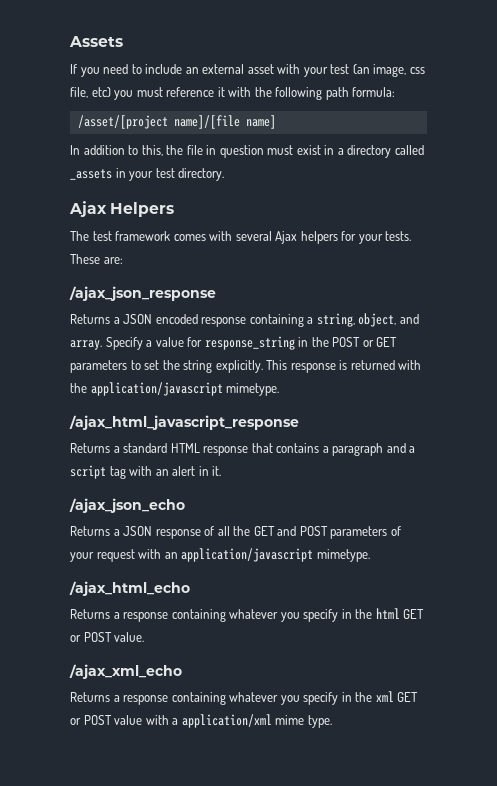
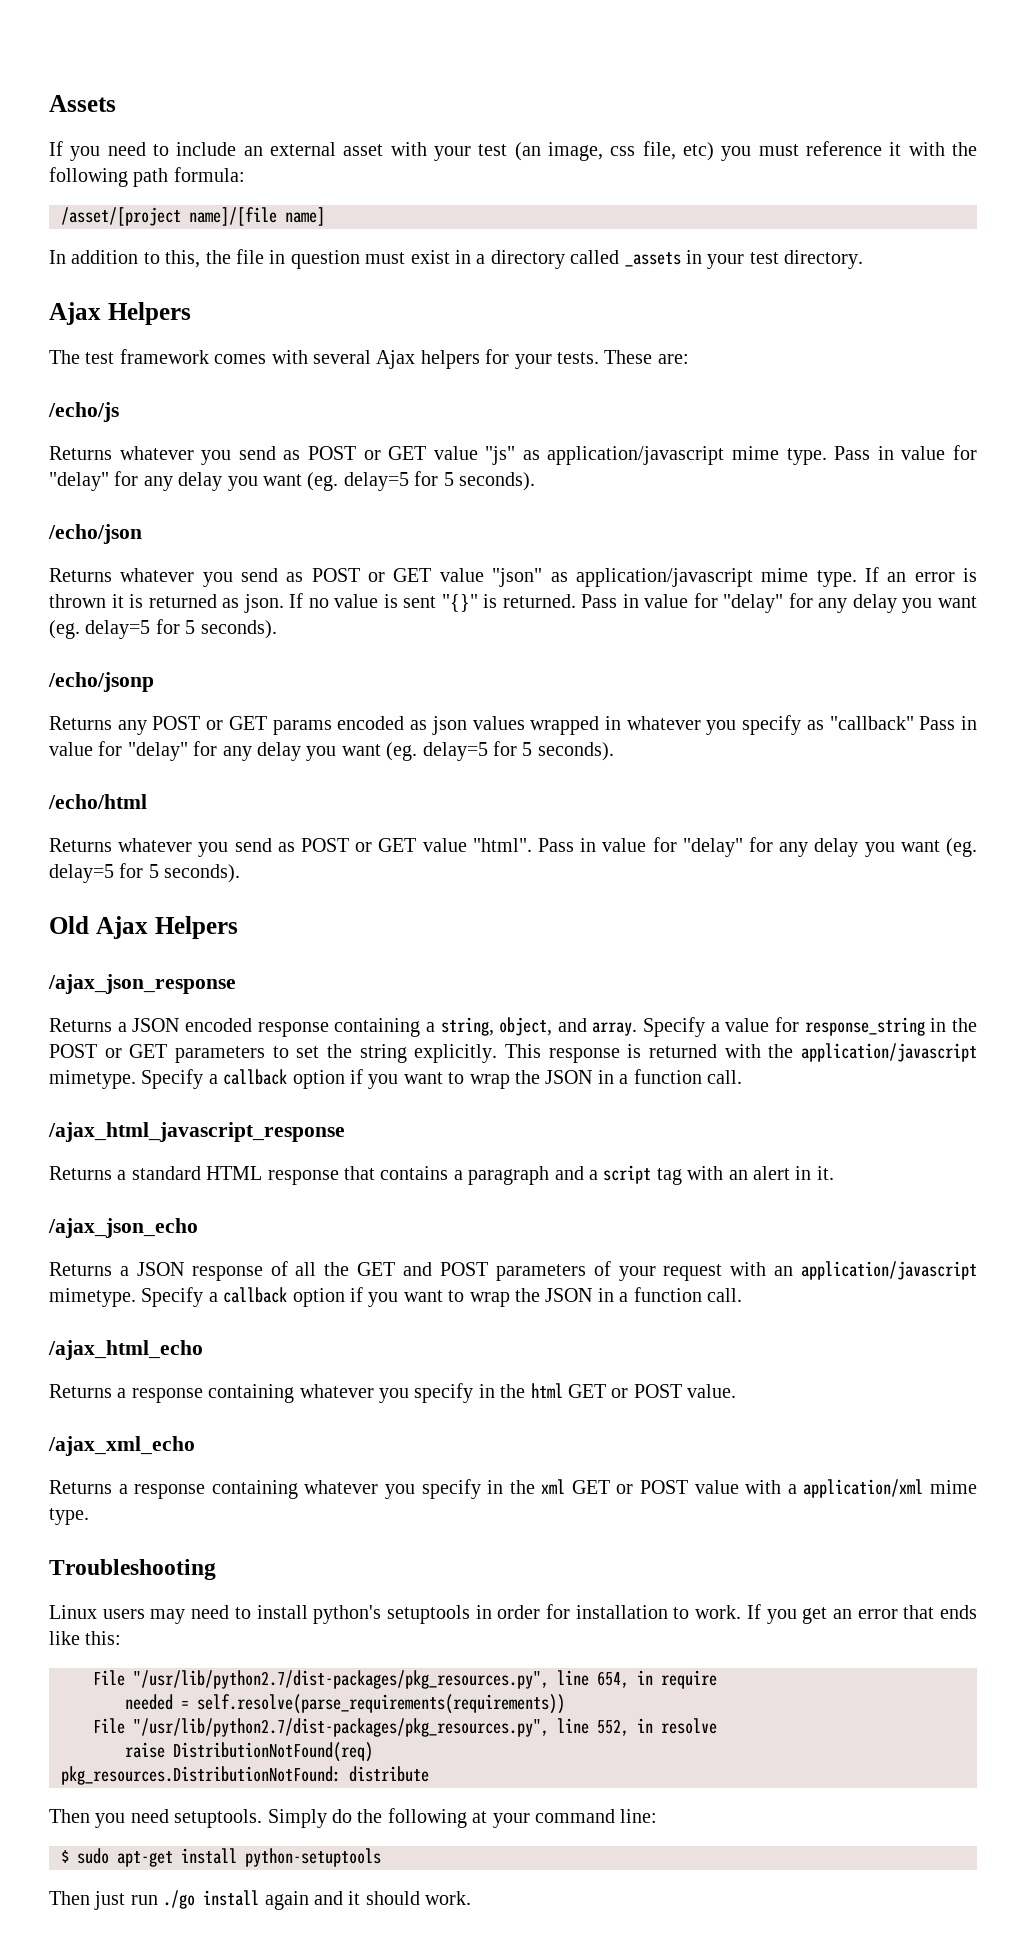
(123, 260) none -> [48,402,119,422] [49,445,977,465] [49,471,535,491] [48,524,142,544] [49,567,978,587] [49,593,977,613] [49,619,277,639] [48,672,154,692] [49,715,977,735] [49,741,614,761] [48,794,147,809] [49,837,978,857] [49,863,241,883] [49,916,238,939] // /echo/js // Returns whatever you send as POST or GET value "js" as application/javascript mime type. Pass in value for "delay" for any delay you want (eg. delay=5 for 5 seconds). // /echo/json // Returns whatever you send as POST or GET value "json" as application/javascript mime type. If an error is thrown it is returned as json. If no value is sent "{}" is returned. Pass in value for "delay" for any delay you want (eg. delay=5 for 5 seconds). // /echo/jsonp // Returns any POST or GET params encoded as json values wrapped in whatever you specify as "callback" Pass in value for "delay" for any delay you want (eg. delay=5 for 5 seconds). // /echo/html // Returns whatever you send as POST or GET value "html". Pass in value for "delay" for any delay you want (eg. delay=5 for 5 seconds). // Old Ajax Helpers
(280, 389) none -> [141,1069,742,1089] Specify a callback option if you want to wrap the JSON in a function call.
(370, 555) none -> [141,1287,742,1307] Specify a callback option if you want to wrap the JSON in a function call.
(332, 721) none -> [49,1559,216,1580] [49,1604,978,1624] [49,1631,122,1645] [93,1670,717,1689] [125,1694,565,1714] [93,1718,717,1737] [125,1742,373,1762] [61,1766,429,1785] [49,1808,658,1828] [61,1848,381,1867] [49,1890,472,1910] // Troubleshooting // Linux users may need to install python's setuptools in order for installation to work. If you get an error that ends like this: // File "/usr/lib/python2.7/dist-packages/pkg_resources.py", line 654, in require // needed = self.resolve(parse_requirements(requirements)) // File "/usr/lib/python2.7/dist-packages/pkg_resources.py", line 552, in resolve // raise DistributionNotFound(req) // pkg_resources.DistributionNotFound: distribute // Then you need setuptools. Simply do the following at your command line: // $ sudo apt-get install python-setuptools // Then just run ./go install again and it should work.

